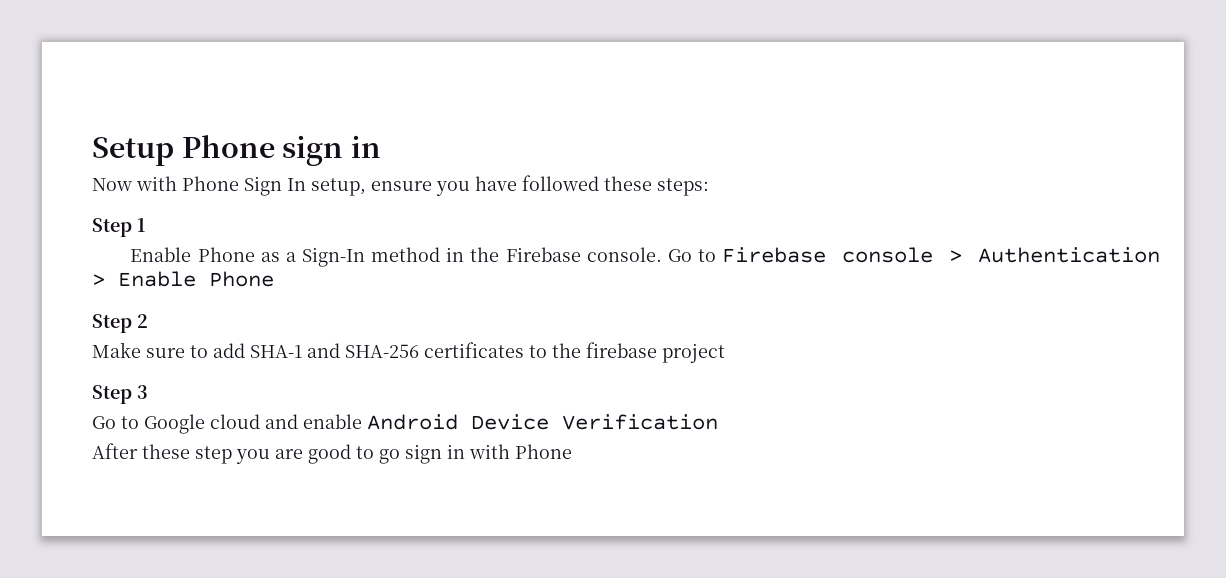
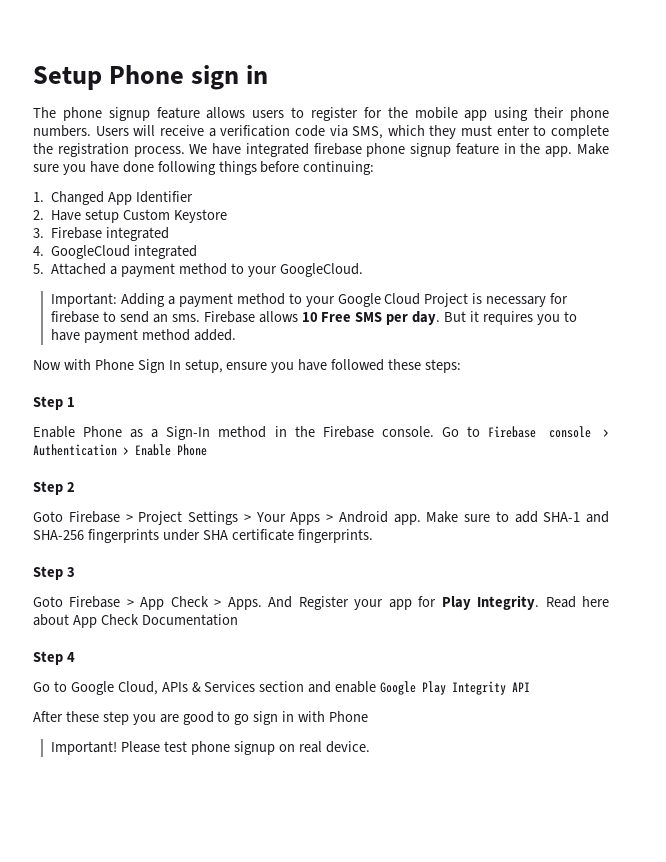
(382, 146) none -> [33,107,610,121] [33,125,610,139] [33,143,609,157] [33,161,375,175] [33,191,194,205] [33,209,227,223] [33,227,170,241] [33,245,198,259] [33,263,363,277] [51,293,569,307] [51,311,577,325] [51,329,236,343] // The phone signup feature allows users to register for the mobile app using their phone numbers. Users will receive a verification code via SMS, which they must enter to complete the registration process. We have integrated firebase phone signup feature in the app. Make sure you have done following things before continuing: // 1. Changed App Identifier // 2. Have setup Custom Keystore // 3. Firebase integrated // 4. GoogleCloud integrated // 5. Attached a payment method to your GoogleCloud. // Important: Adding a payment method to your Google Cloud Project is necessary for firebase to send an sms. Firebase allows 10 Free SMS per day. But it requires you to have payment method added.
(148, 321) none -> [33,511,421,525] Goto Firebase > Project Settings > Your Apps > Android app.
[424,342,725,363] [92,385,148,404] [92,414,718,434] certificates to the firebase project // Step 3 // Go to Google cloud and enable Android Device Verification -> [87,529,373,543] [33,566,75,580] [33,595,609,610] [33,614,238,628] [33,651,75,665] [33,681,531,695] fingerprints under SHA certificate fingerprints. // Step 3 // Goto Firebase > App Check > Apps. And Register your app for Play Integrity. Read here about App Check Documentation // Step 4 // Go to Google Cloud, APIs & Services section and enable Google Play Integrity API
(572, 451) none -> [51,741,370,755] // Important! Please test phone signup on real device.

